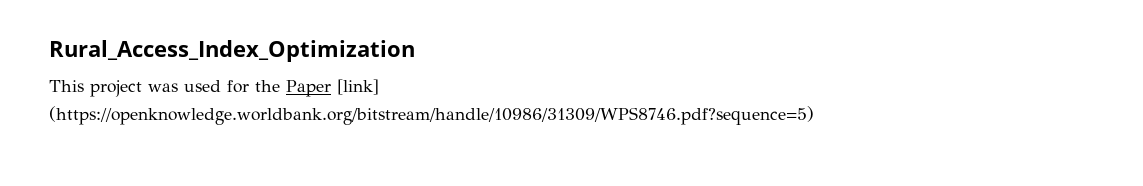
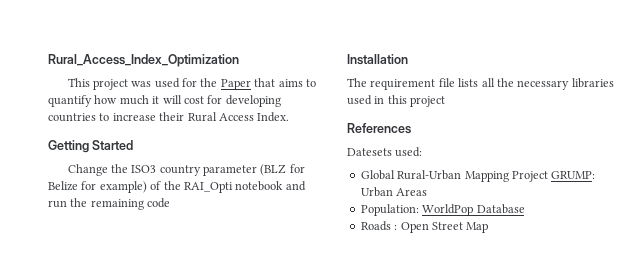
[337,79,379,95] [49,106,814,125] [link] (https://openknowledge.worldbank.org/bitstream/handle/10986/31309/WPS8746.pdf?sequence=5) -> [254,78,316,87] [48,95,281,107] [48,112,290,122] [48,140,134,153] [67,164,305,176] [48,181,306,193] [48,198,171,210] [347,54,408,65] [347,78,614,90] [347,95,446,107] [347,123,411,134] [347,147,423,157] [360,170,596,182] [360,187,428,197] [360,204,525,216] [360,221,489,233] that aims to quantify how much it will cost for developing countries to increase their Rural Access Index. // Getting Started // Change the ISO3 country parameter (BLZ for Belize for example) of the RAI_Opti notebook and run the remaining code // Installation // The requirement file lists all the necessary libraries used in this project // References // Datesets used: // Global Rural-Urban Mapping Project GRUMP: Urban Areas // Population: WorldPop Database // Roads : Open Street Map

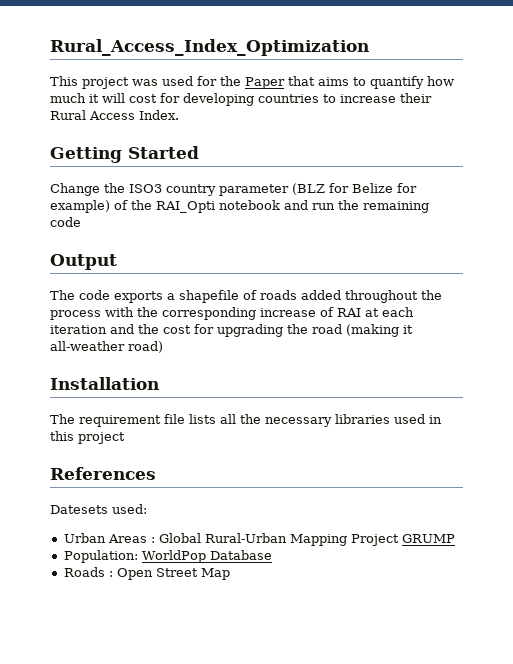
(171, 203) none -> [50,254,117,270] [50,290,442,303] [50,307,414,320] [50,324,413,337] [50,341,163,353] // Output // The code exports a shapefile of roads added throughout the process with the corresponding increase of RAI at each iteration and the cost for upgrading the road (making it all-weather road)
(423, 152) none -> [63,533,155,543] Urban Areas :
[551,171,596,179] [360,187,428,197] GRUMP: Urban Areas -> [401,534,455,543] GRUMP

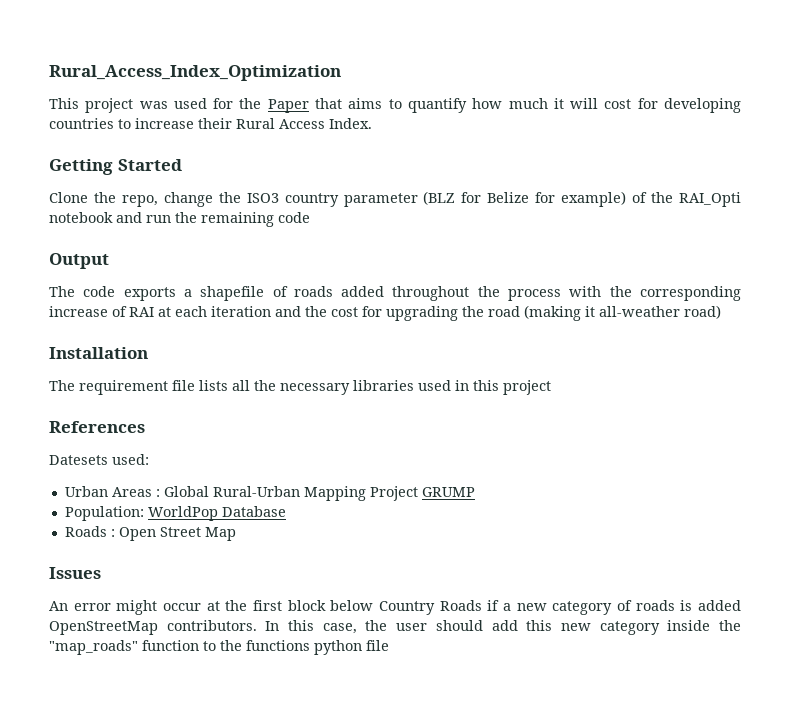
[50,183,100,196] Change -> [49,192,213,207] Clone the repo, change
(230, 574) none -> [49,567,101,579] [49,600,741,615] [49,620,741,635] [49,640,389,655] // Issues // An error might occur at the first block below Country Roads if a new category of roads is added OpenStreetMap contributors. In this case, the user should add this new category inside the "map_roads" function to the functions python file

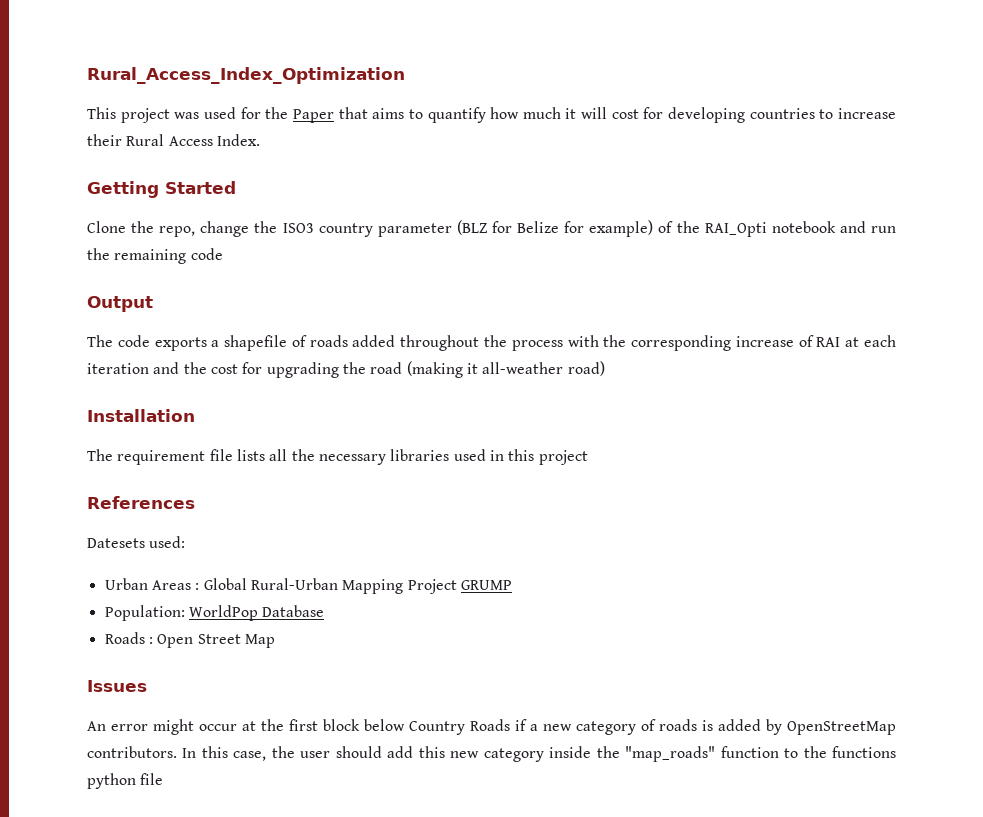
(741, 605) none -> [766,719,782,735] by

